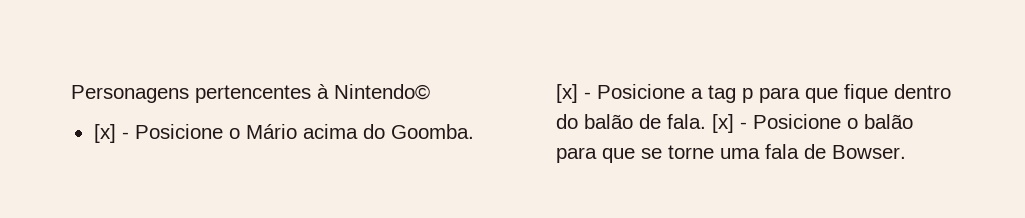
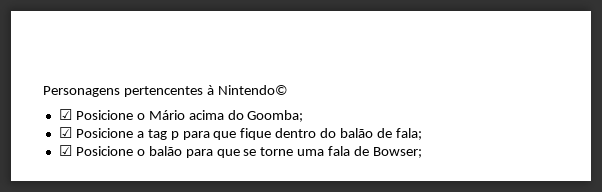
[93,124,129,143] [x] - -> [58,109,72,120] ☑
[390,124,474,139] [555,84,591,103] Goomba. [x] - -> [247,110,304,122] [58,127,72,138] Goomba; // ☑
[666,114,747,133] fala. [x] - -> [395,128,422,140] [58,145,72,156] fala; // ☑
[831,145,906,159] Bowser. -> [373,147,423,158] Bowser;

